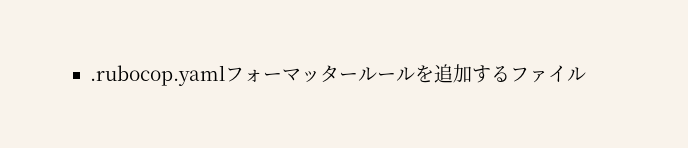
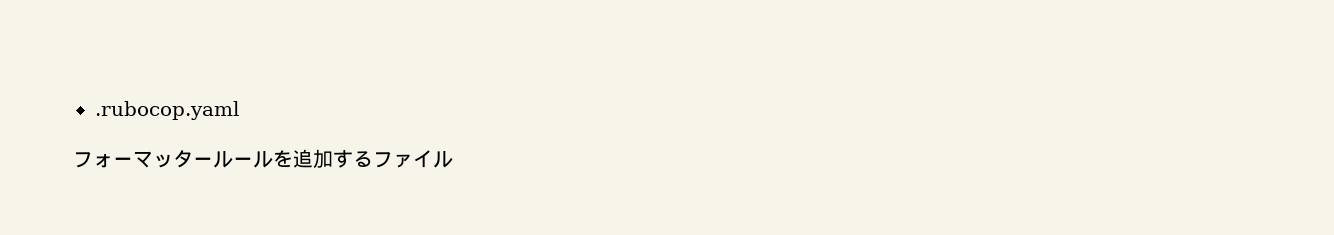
(225, 75) none -> (239, 110) //

